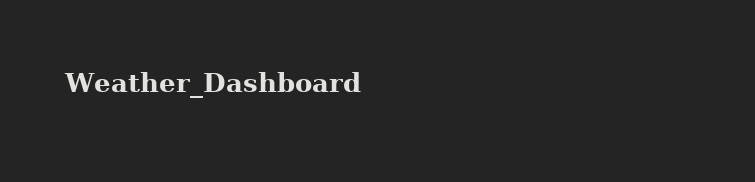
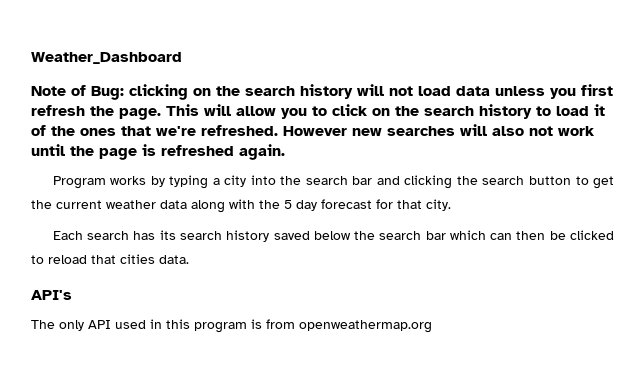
(361, 85) none -> [31,84,613,100] [31,104,605,120] [31,124,595,136] [31,144,285,160] [52,175,614,189] [31,199,451,213] [52,230,614,242] [31,254,189,264] [31,290,72,300] [31,319,432,333] // Note of Bug: clicking on the search history will not load data unless you first refresh the page. This will allow you to click on the search history to load it of the ones that we're refreshed. However new searches will also not work until the page is refreshed again. // Program works by typing a city into the search bar and clicking the search button to get the current weather data along with the 5 day forecast for that city. // Each search has its search history saved below the search bar which can then be clicked to reload that cities data. // API's // The only API used in this program is from openweathermap.org

